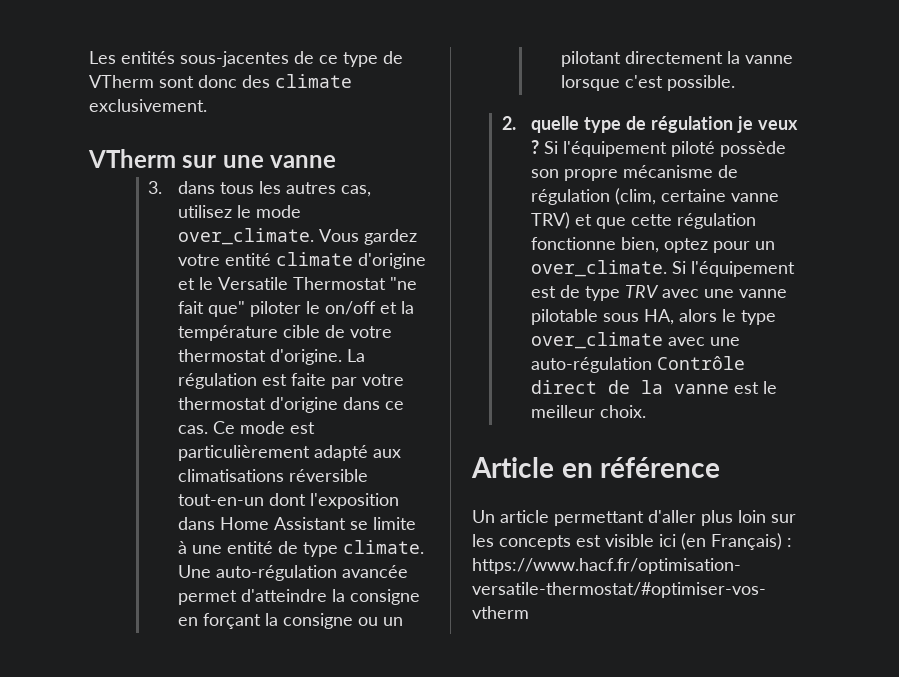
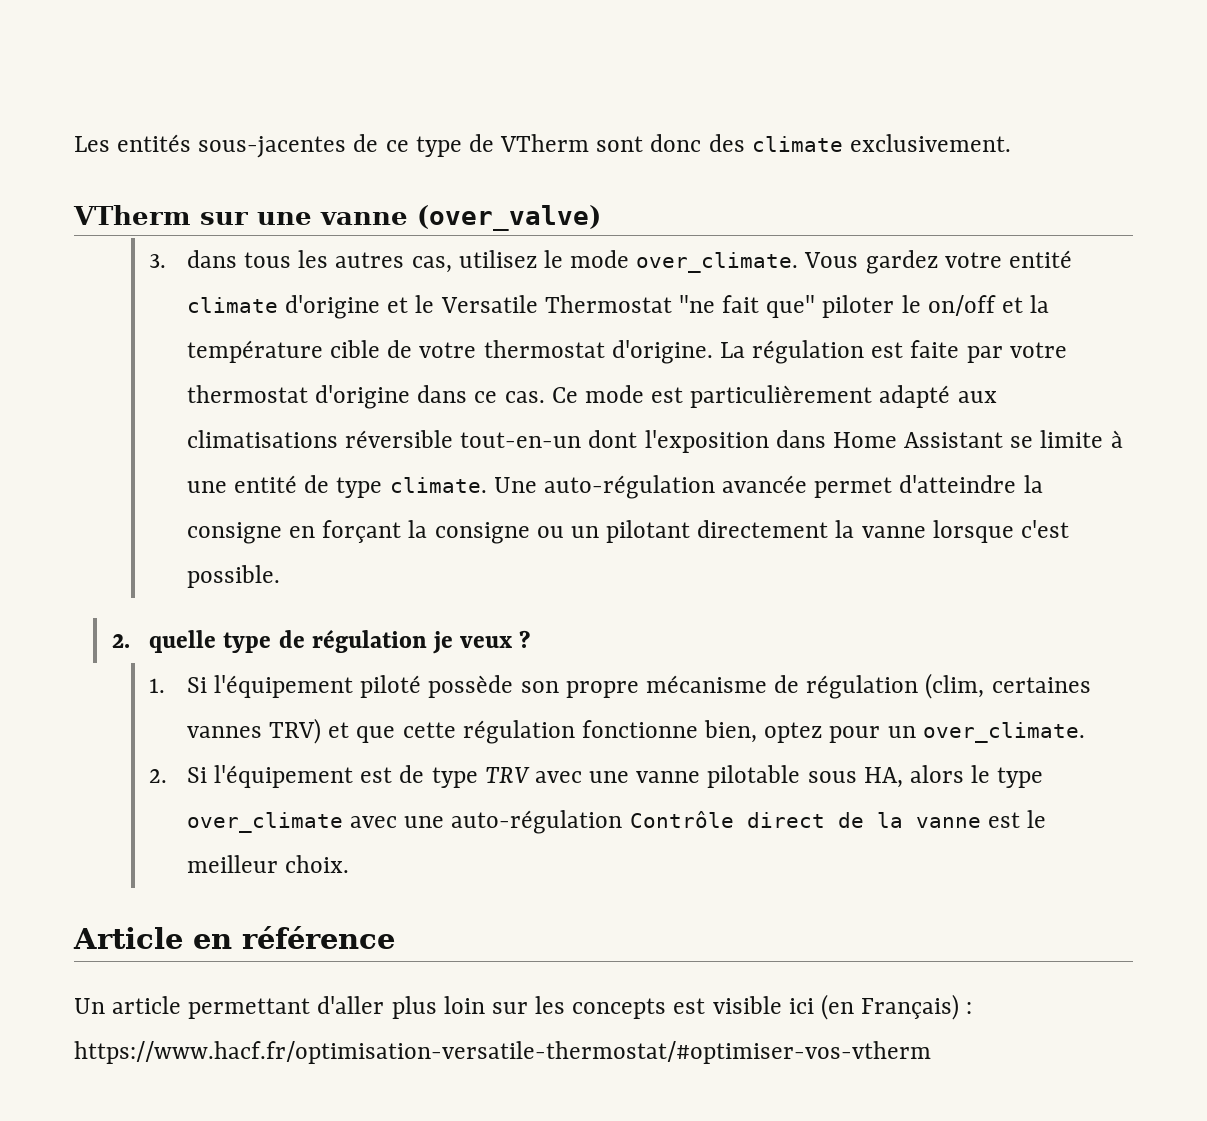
(337, 161) none -> [417,205,601,231] (over_valve)
(540, 147) none -> [149,678,166,693] // 1.
[661,189,780,202] certaine vanne -> [991,677,1091,693] [186,726,262,738] certaines vannes
(668, 268) none -> [149,769,168,783] // 2.

